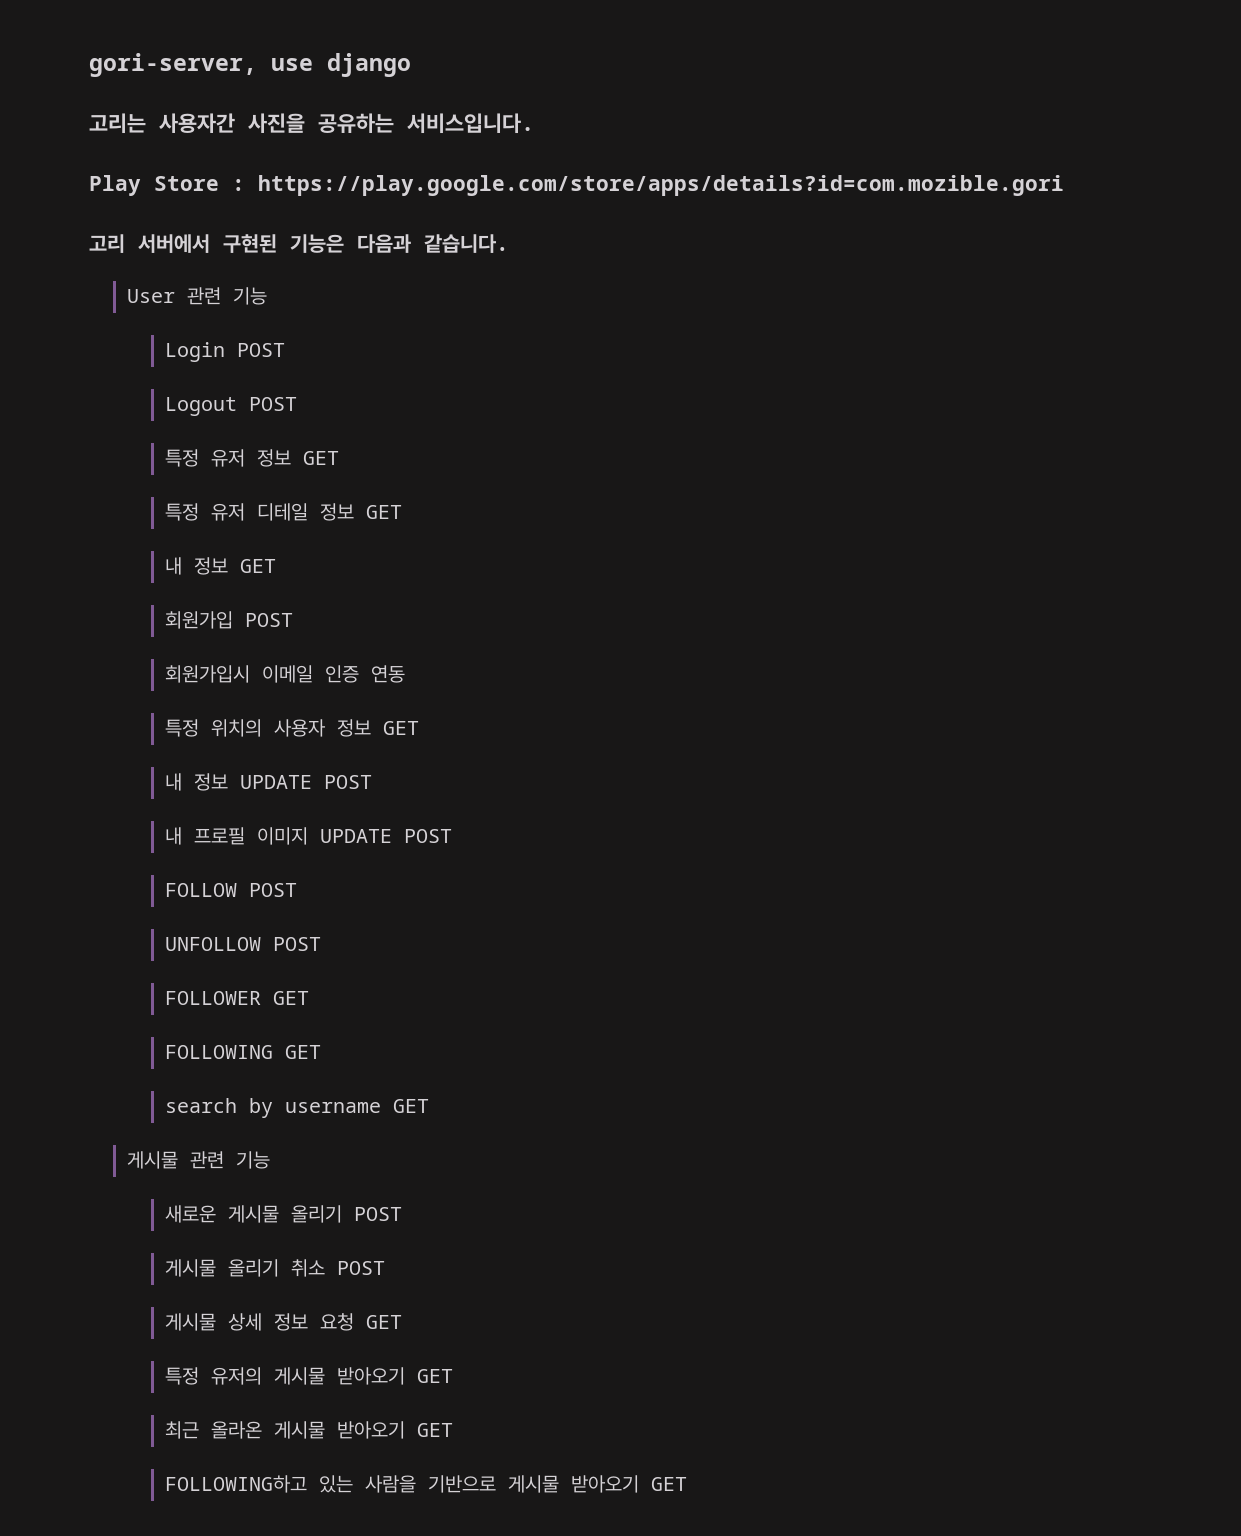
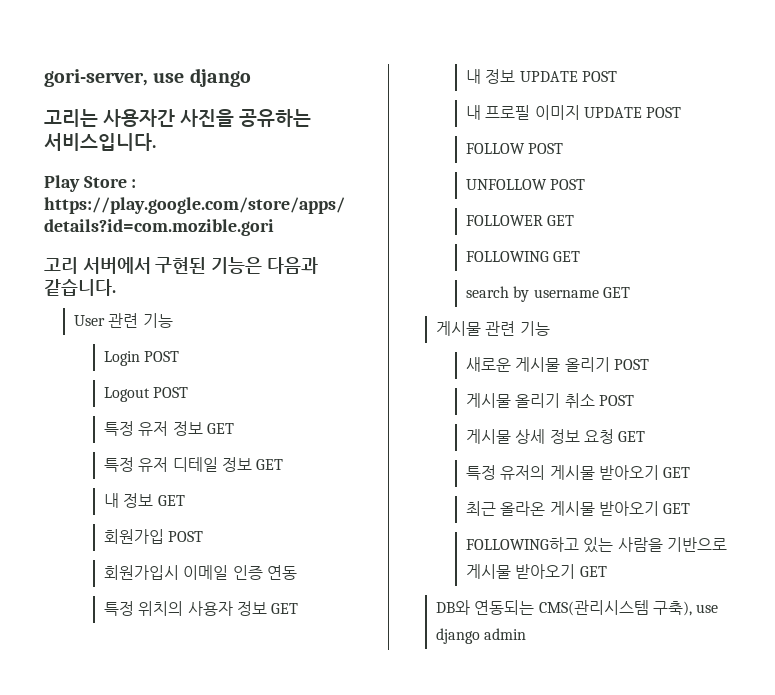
(688, 1484) none -> [436,600,719,616] [436,628,527,644] // DB와 연동되는 CMS(관리시스템 구축), use django admin

